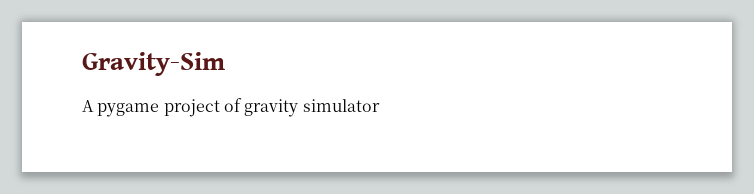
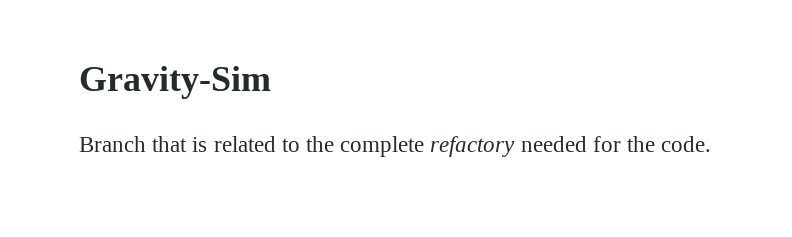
[82,98,380,117] A pygame project of gravity simulator -> [79,136,712,157] Branch that is related to the complete refactory needed for the code.

